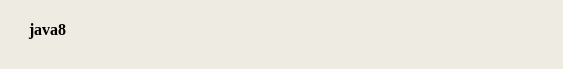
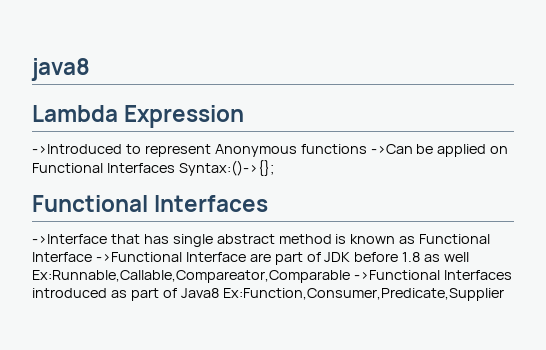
(66, 31) none -> [32,105,245,128] [32,144,509,157] [32,160,274,176] [32,195,269,212] [32,234,491,247] [32,252,470,265] [32,270,512,283] [32,288,504,301] // Lambda Expression // ->Introduced to represent Anonymous functions ->Can be applied on Functional Interfaces Syntax:()->{}; // Functional Interfaces // ->Interface that has single abstract method is known as Functional Interface ->Functional Interface are part of JDK before 1.8 as well Ex:Runnable,Callable,Compareator,Comparable ->Functional Interfaces introduced as part of Java8 Ex:Function,Consumer,Predicate,Supplier

